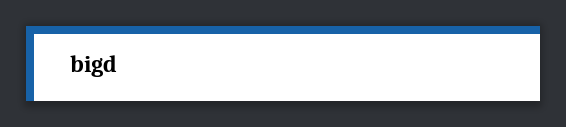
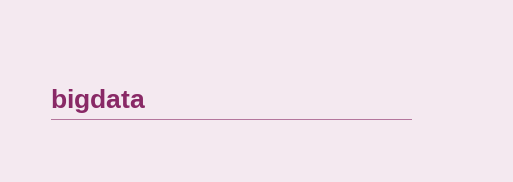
[70,55,117,77] bigd -> [51,89,145,113] bigdata

